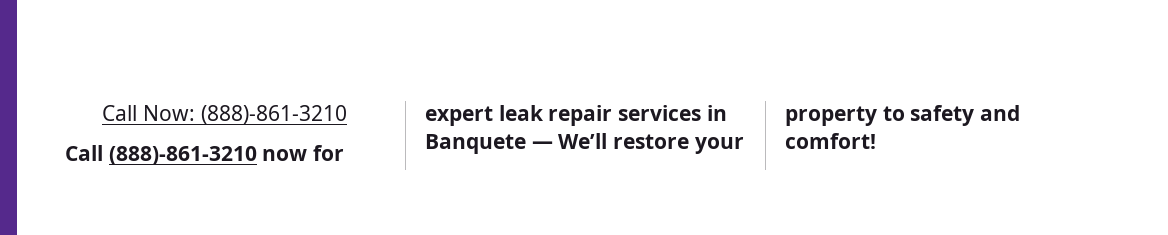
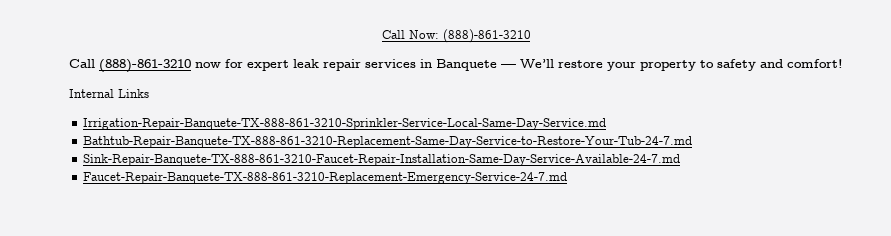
(876, 141) none -> [69,89,149,98] [83,118,607,130] [83,136,693,148] [83,154,681,166] [83,172,568,184] // Internal Links // Irrigation-Repair-Banquete-TX-888-861-3210-Sprinkler-Service-Local-Same-Day-Service.md // Bathtub-Repair-Banquete-TX-888-861-3210-Replacement-Same-Day-Service-to-Restore-Your-Tub-24-7.md // Sink-Repair-Banquete-TX-888-861-3210-Faucet-Repair-Installation-Same-Day-Service-Available-24-7.md // Faucet-Repair-Banquete-TX-888-861-3210-Replacement-Emergency-Service-24-7.md

